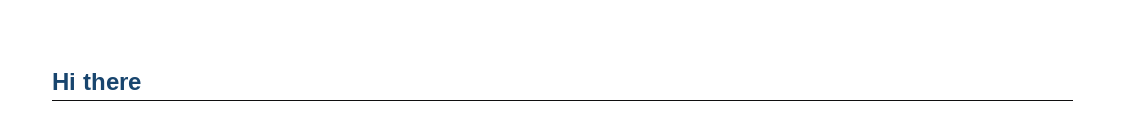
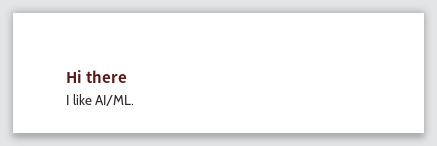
(141, 81) none -> [66,94,135,106] // I like AI/ML.

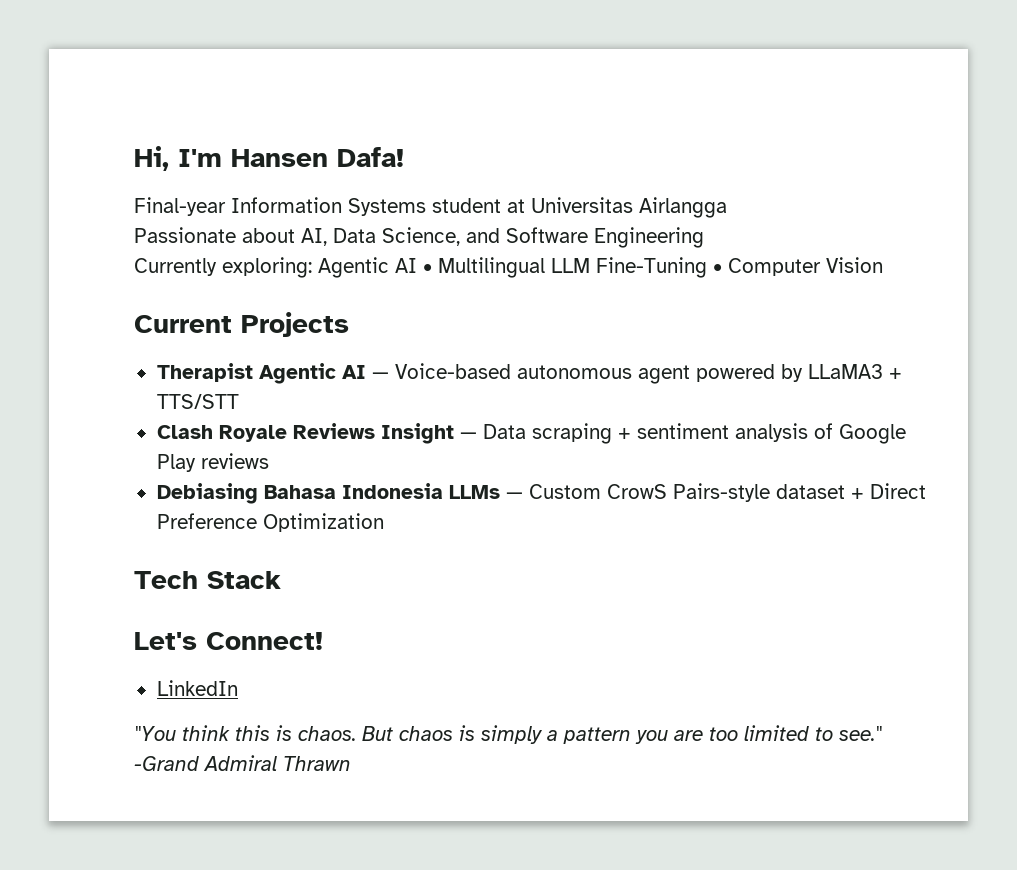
[66,70,128,83] [66,94,135,106] Hi there // I like AI/ML. -> [134,146,404,171] [134,197,727,218] [134,227,704,248] [134,257,883,278] [134,312,349,337] [156,363,902,384] [156,394,239,409] [156,423,906,444] [156,453,269,472] [156,483,926,504] [156,513,384,532] [134,571,281,589] [134,632,323,650] [156,680,238,696] [134,725,882,744] [134,755,351,771] Hi, I'm Hansen Dafa! // Final-year Information Systems student at Universitas Airlangga // Passionate about AI, Data Science, and Software Engineering // Currently exploring: Agentic AI • Multilingual LLM Fine-Tuning • Computer Vision // Current Projects // Therapist Agentic AI — Voice-based autonomous agent powered by LLaMA3 + TTS/STT // Clash Royale Reviews Insight — Data scraping + sentiment analysis of Google Play reviews // Debiasing Bahasa Indonesia LLMs — Custom CrowS Pairs-style dataset + Direct Preference Optimization // Tech Stack // Let's Connect! // LinkedIn // "You think this is chaos. But chaos is simply a pattern you are too limited to see." -Grand Admiral Thrawn

